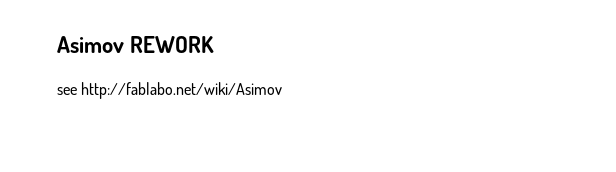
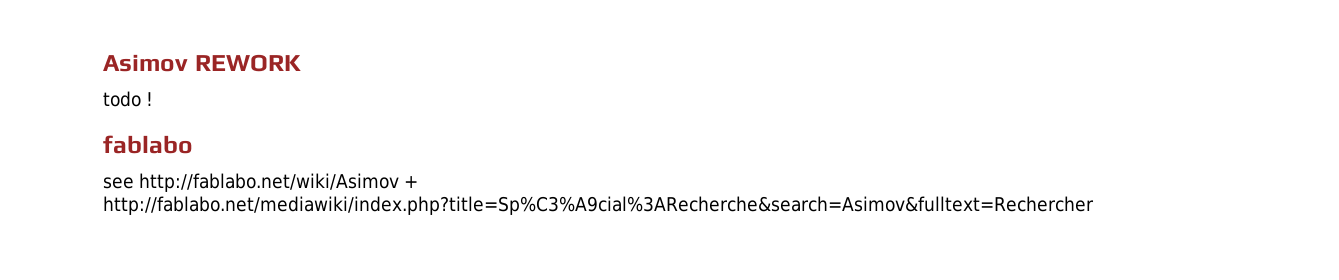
(215, 44) none -> [103,91,154,107] [103,135,193,154] // todo ! // fablabo
(283, 90) none -> [404,176,419,188] [103,196,1094,215] + http://fablabo.net/mediawiki/index.php?title=Sp%C3%A9cial%3ARecherche&search=Asimov&fulltext=Rechercher

